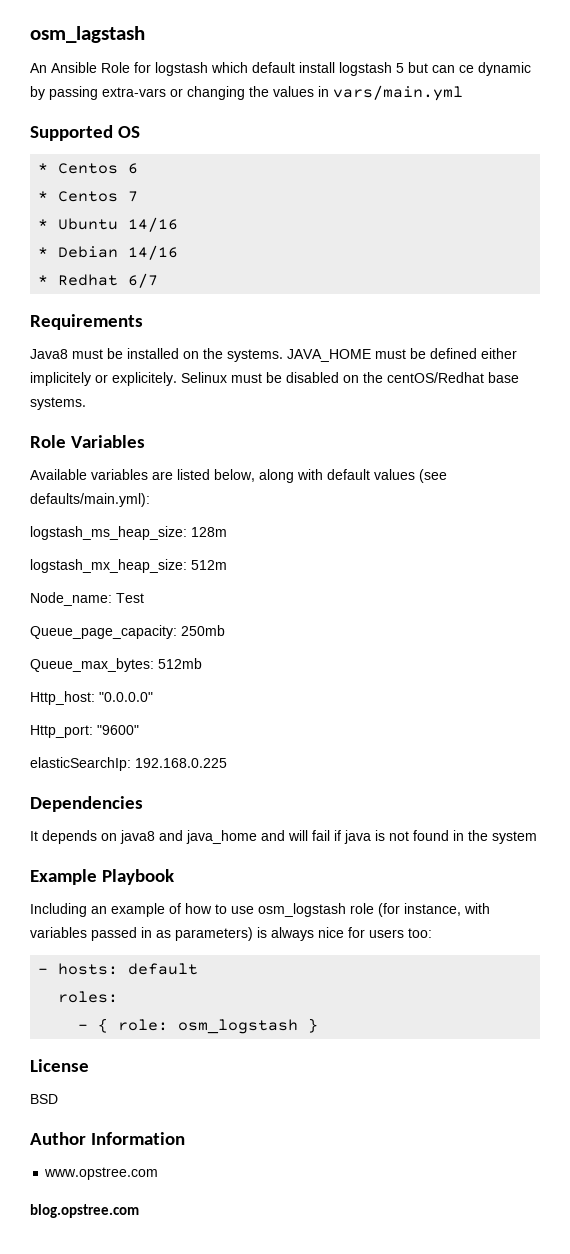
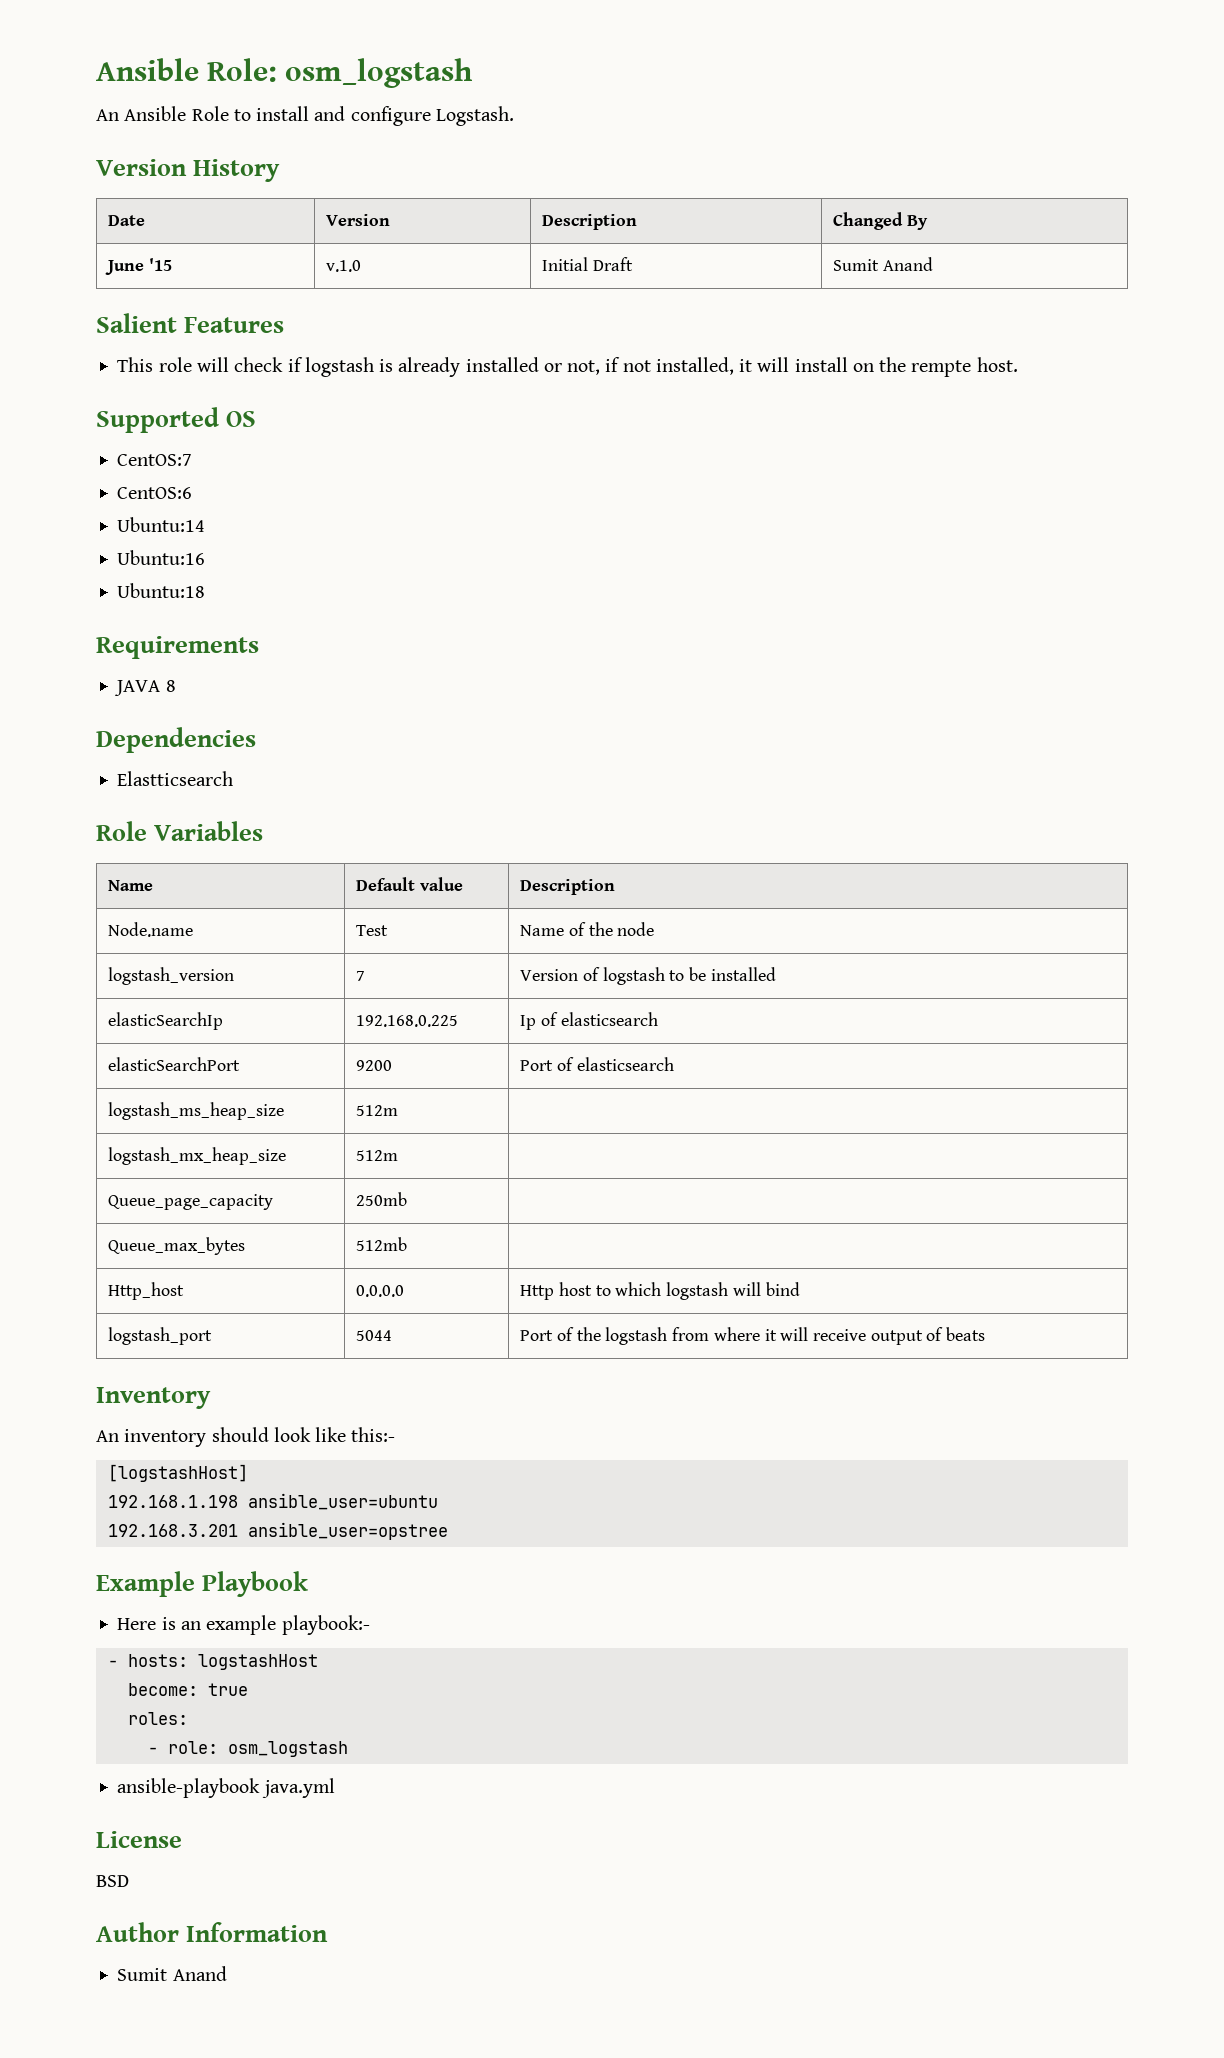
[30,26,145,43] osm_lagstash -> [96,58,474,88] Ansible Role: osm_logstash
[134,62,531,76] [30,85,463,101] [30,125,140,141] [38,163,139,174] [38,191,139,202] [38,217,179,232] [38,245,179,260] [38,273,159,288] [30,314,143,330] [30,348,517,362] [30,372,519,386] [30,397,86,410] [30,435,145,448] [30,469,447,483] [30,493,150,507] [30,526,227,540] [30,559,227,573] [30,592,144,606] [30,625,225,639] [30,658,202,672] [30,691,153,705] [30,725,139,738] [30,757,227,771] [30,796,143,812] [30,830,537,844] [30,869,174,885] [30,903,490,917] [30,927,432,941] for logstash which default install logstash 5 but can ce dynamic by passing extra-vars or changing the values in vars/main.yml // Supported OS // * Centos 6 // * Centos 7 // * Ubuntu 14/16 // * Debian 14/16 // * Redhat 6/7 // Requirements // Java8 must be installed on the systems. JAVA_HOME must be defined either implicitely or explicitely. Selinux must be disabled on the centOS/Redhat base systems. // Role Variables // Available variables are listed below, along with default values (see defaults/main.yml): // logstash_ms_heap_size: 128m // logstash_mx_heap_size: 512m // Node_name: Test // Queue_page_capacity: 250mb // Queue_max_bytes: 512mb // Http_host: "0.0.0.0" // Http_port: "9600" // elasticSearchIp: 192.168.0.225 // Dependencies // It depends on java8 and java_home and will fail if java is not found in the system // Example Playbook // Including an example of how to use osm_logstash role (for instance, with variables passed in as parameters) is always nice for users too: -> [233,106,514,126] [96,159,281,182] [108,215,146,226] [326,214,391,226] [542,214,638,230] [833,212,929,230] [105,258,172,275] [326,260,362,272] [542,257,633,271] [833,257,933,271] [96,313,285,333] [117,357,1018,377] [96,407,257,433] [117,454,193,466] [117,487,193,499] [117,517,206,532] [117,550,206,565] [117,583,206,598] [96,636,259,659] [114,680,176,696] [96,727,256,753] [117,771,234,786] [96,821,264,841] [108,880,154,891] [356,877,464,891] [520,879,616,895] [108,922,194,937] [356,925,389,936] [520,922,655,936] [108,967,235,985] [356,971,366,981] [520,967,776,985] [108,1012,224,1030] [356,1015,459,1027] [520,1012,658,1030] [108,1057,241,1071] [356,1060,393,1071] [520,1057,674,1071] [108,1102,285,1120] [356,1105,399,1116] [108,1147,287,1165] [356,1150,399,1161] [108,1194,274,1210] [356,1192,408,1206] [108,1237,246,1255] [356,1237,408,1251] [108,1282,185,1300] [356,1285,405,1297] [520,1282,800,1300] [108,1327,213,1345] [356,1330,393,1341] [520,1327,986,1345] [96,1387,211,1409] [96,1427,396,1447] [107,1464,248,1482] [107,1493,438,1510] [107,1522,448,1540] [96,1571,309,1597] [117,1615,370,1635] to install and configure Logstash. // Version History // Date | Version | Description | Changed By // June '15 | v.1.0 | Initial Draft | Sumit Anand // Salient Features // This role will check if logstash is already installed or not, if not installed, it will install on the rempte host. // Supported OS // CentOS:7 // CentOS:6 // Ubuntu:14 // Ubuntu:16 // Ubuntu:18 // Requirements // JAVA 8 // Dependencies // Elastticsearch // Role Variables // Name | Default value | Description // Node.name | Test | Name of the node // logstash_version | 7 | Version of logstash to be installed // elasticSearchIp | 192.168.0.225 | Ip of elasticsearch // elasticSearchPort | 9200 | Port of elasticsearch // logstash_ms_heap_size | 512m | // logstash_mx_heap_size | 512m | // Queue_page_capacity | 250mb | // Queue_max_bytes | 512mb | // Http_host | 0.0.0.0 | Http host to which logstash will bind // logstash_port | 5044 | Port of the logstash from where it will receive output of beats // Inventory // An inventory should look like this:- // [logstashHost] // 192.168.1.198 ansible_user=ubuntu // 192.168.3.201 ansible_user=opstree // Example Playbook // Here is an example playbook:-
[128,963,199,975] default -> [197,1654,318,1670] [127,1683,248,1696] logstashHost // become: true
[98,1018,109,1033] { -> (158, 1750) none
[308,1018,319,1033] } -> [117,1778,335,1798] // ansible-playbook java.yml
[44,1167,159,1180] [30,1204,139,1218] www.opstree.com // blog.opstree.com -> [117,1966,227,1981] Sumit Anand

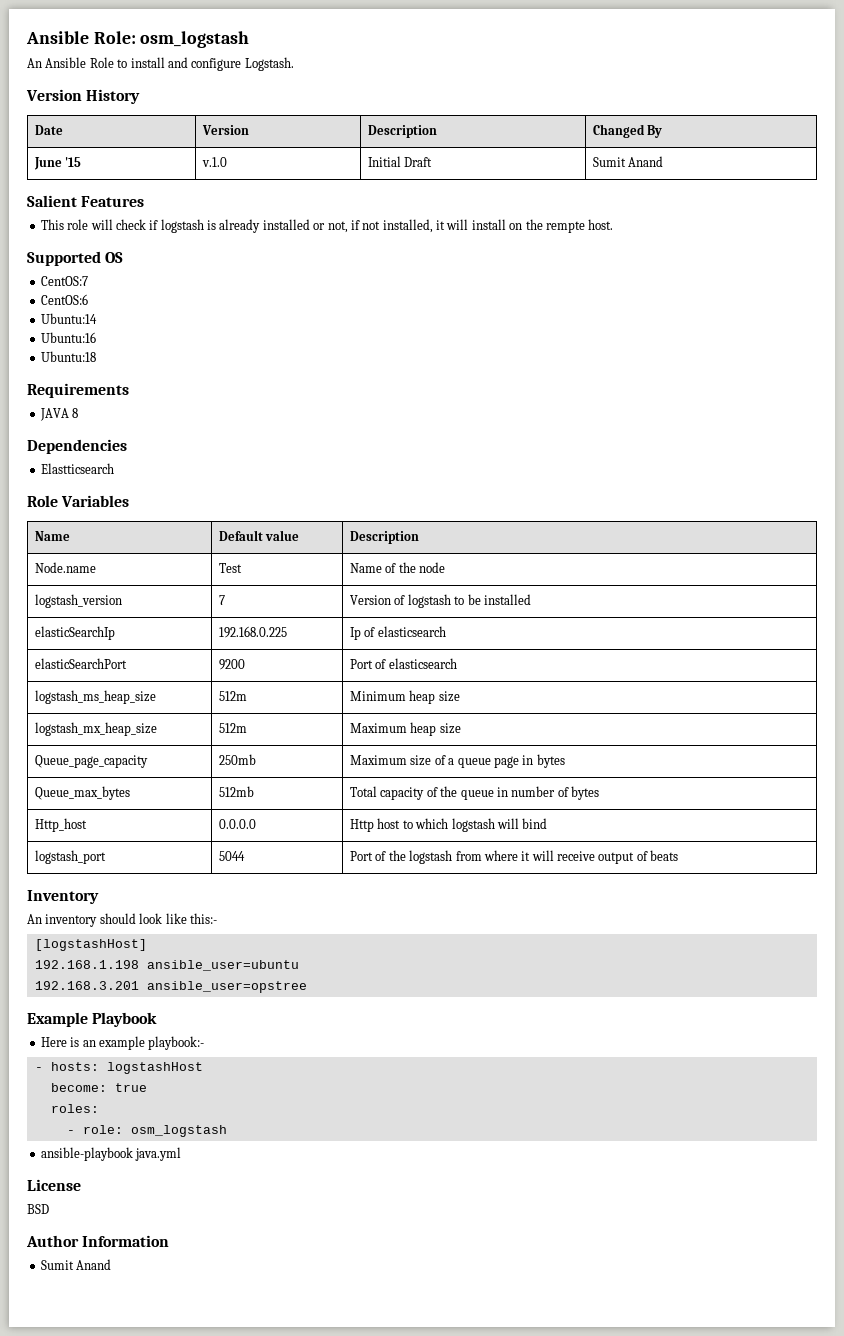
(399, 1110) none -> [350,690,460,704] Minimum heap size
(399, 1155) none -> [350,722,461,736] Maximum heap size
[108,1237,246,1255] [356,1237,408,1251] // Queue_max_bytes | 512mb | -> [350,754,565,768] [35,786,131,800] [219,786,255,797] [350,786,600,800] Maximum size of a queue page in bytes // Queue_max_bytes | 512mb | Total capacity of the queue in number of bytes

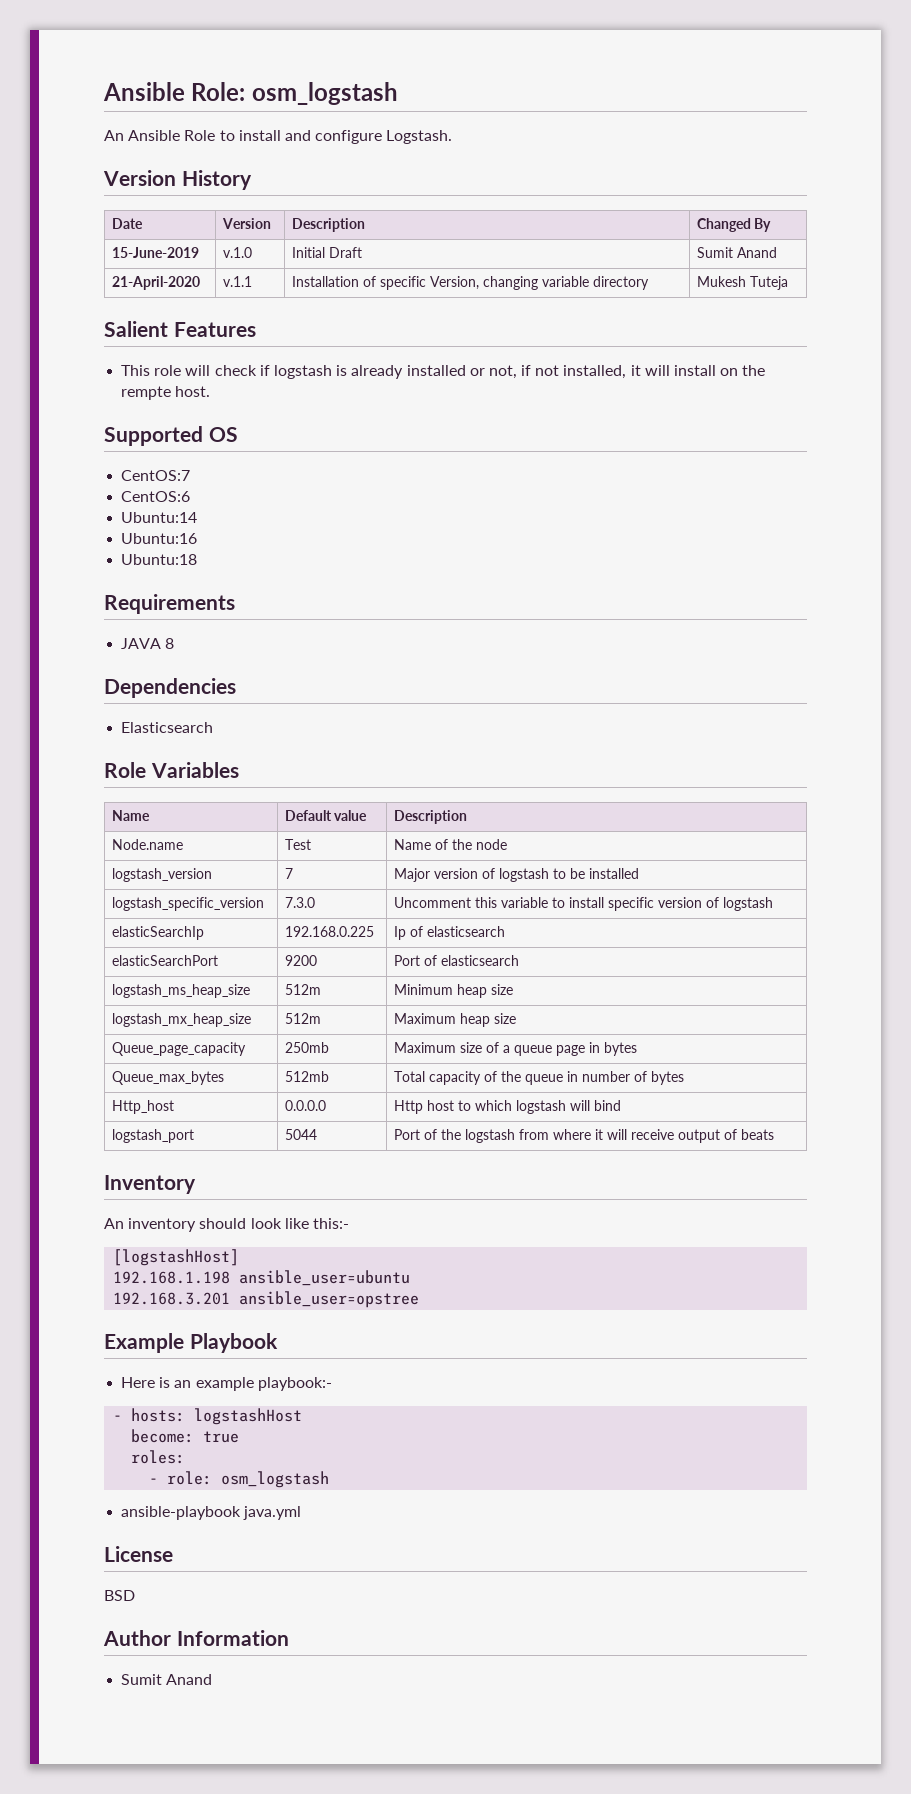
[34,157,82,170] June '15 -> [111,247,199,258] 15-June-2019
(664, 161) none -> [111,276,200,290] [222,276,252,287] [291,276,649,290] [696,276,788,290] // 21-April-2020 | v.1.1 | Installation of specific Version, changing variable directory | Mukesh Tuteja
[40,463,114,474] Elastticsearch -> [121,722,214,733] Elasticsearch
[350,595,392,605] Version -> [393,868,478,882] Major version
(531, 599) none -> [111,897,264,911] [284,897,315,908] [393,897,773,911] // logstash_specific_version | 7.3.0 | Uncomment this variable to install specific version of logstash

